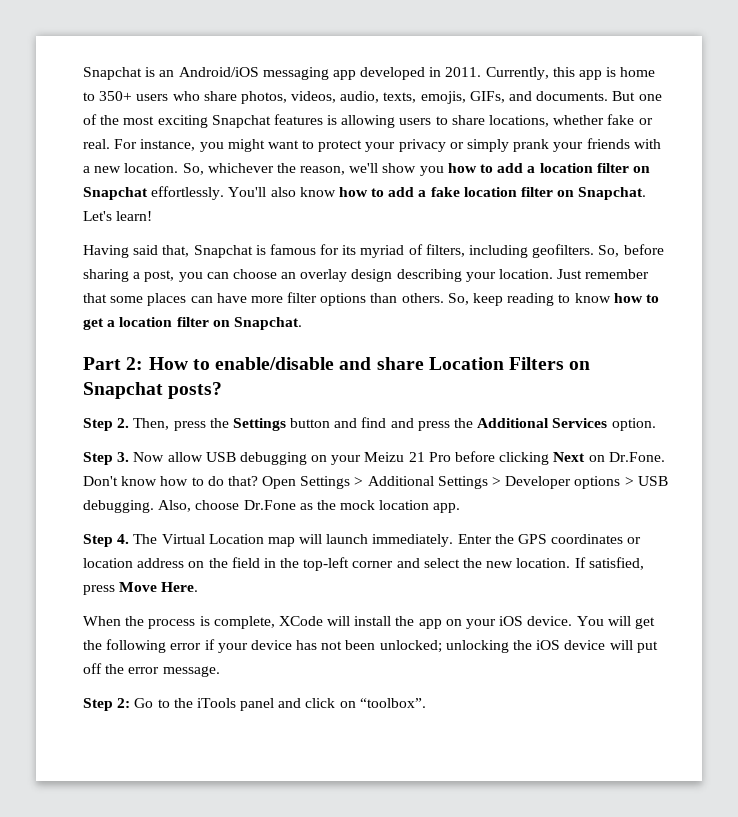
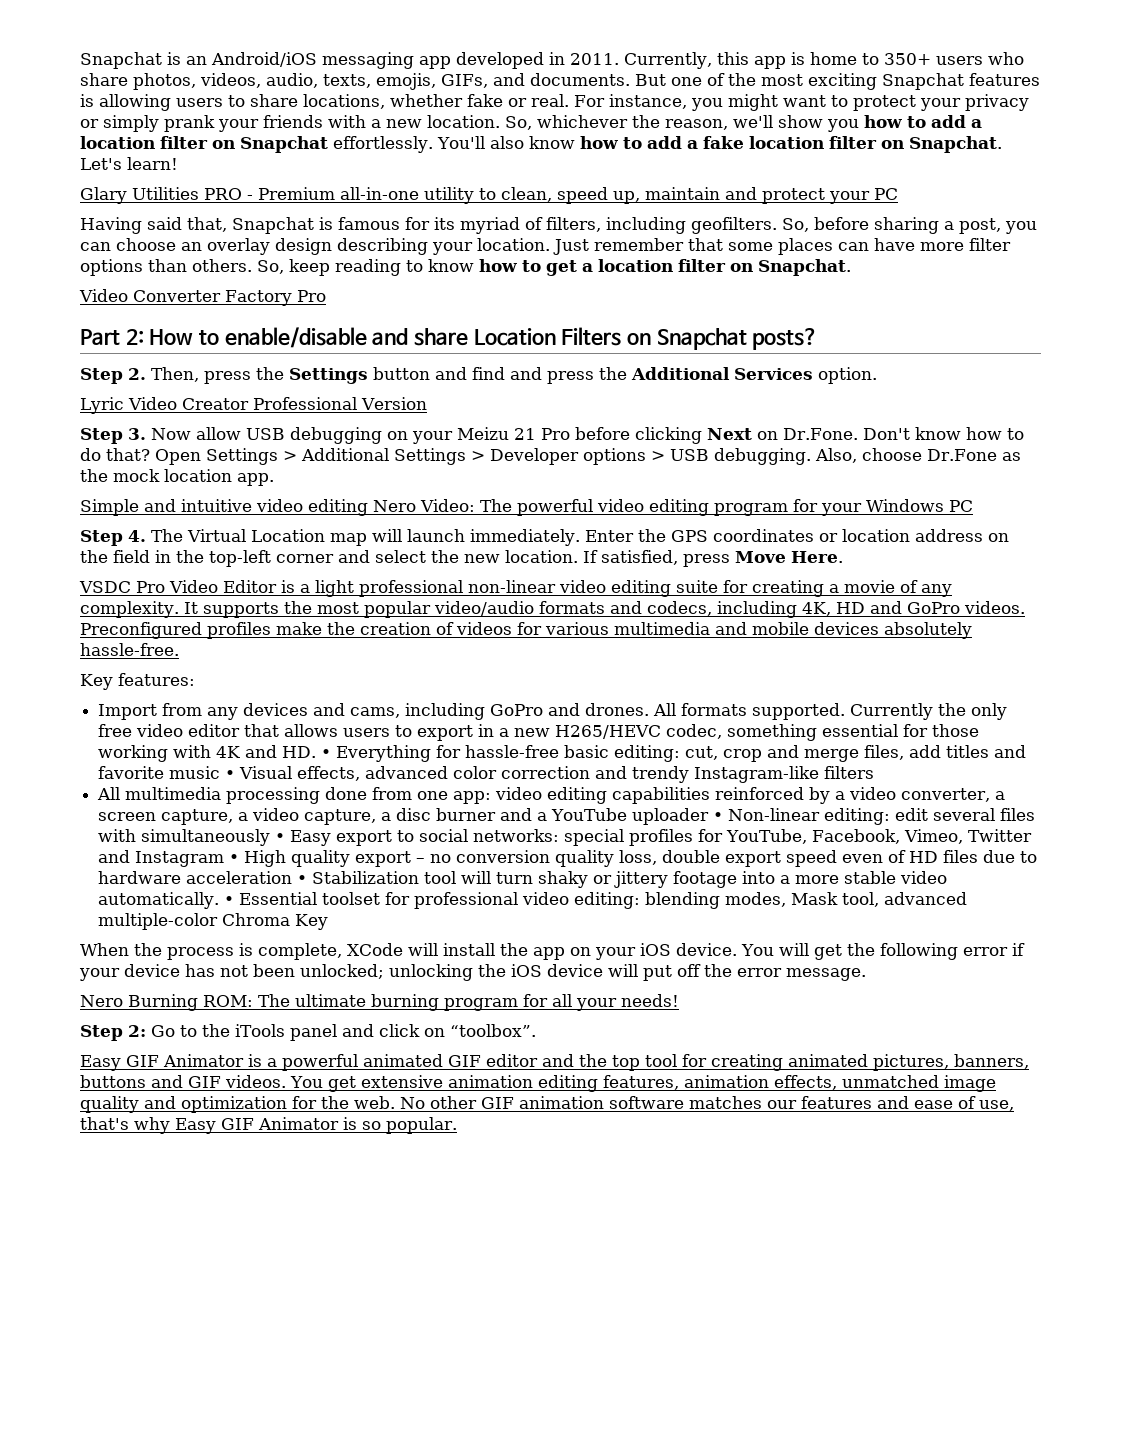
(153, 216) none -> [80,187,898,204] // Glary Utilities PRO - Premium all-in-one utility to clean, speed up, maintain and protect your PC
(302, 323) none -> [79,289,326,306] // Video Converter Factory Pro
(656, 424) none -> [80,397,427,414] // Lyric Video Creator Professional Version
(461, 508) none -> [80,499,973,516] // Simple and intuitive video editing Nero Video: The powerful video editing program for your Windows PC
(199, 587) none -> [79,580,952,597] [80,601,1025,618] [80,622,972,639] [80,643,179,656] [80,673,195,690] [98,703,1008,720] [98,724,980,741] [98,745,1027,762] [98,766,875,783] [97,787,1006,804] [98,808,1036,825] [98,829,1033,846] [98,850,1038,867] [98,871,948,888] [98,892,968,909] [98,913,329,930] // VSDC Pro Video Editor is a light professional non-linear video editing suite for creating a movie of any complexity. It supports the most popular video/audio formats and codecs, including 4K, HD and GoPro videos. Preconfigured profiles make the creation of videos for various multimedia and mobile devices absolutely hassle-free. // Key features: // Import from any devices and cams, including GoPro and drones. All formats supported. Сurrently the only free video editor that allows users to export in a new H265/HEVC codec, something essential for those working with 4K and HD. • Everything for hassle-free basic editing: cut, crop and merge files, add titles and favorite music • Visual effects, advanced color correction and trendy Instagram-like filters // All multimedia processing done from one app: video editing capabilities reinforced by a video converter, a screen capture, a video capture, a disc burner and a YouTube uploader • Non-linear editing: edit several files with simultaneously • Easy export to social networks: special profiles for YouTube, Facebook, Vimeo, Twitter and Instagram • High quality export – no conversion quality loss, double export speed even of HD files due to hardware acceleration • Stabilization tool will turn shaky or jittery footage into a more stable video automatically. • Essential toolset for professional video editing: blending modes, Mask tool, advanced multiple-color Chroma Key
(220, 671) none -> [80,994,679,1011] // Nero Burning ROM: The ultimate burning program for all your needs!
(426, 703) none -> [80,1054,1029,1071] [80,1075,996,1092] [80,1096,1014,1113] [80,1117,457,1134] // Easy GIF Animator is a powerful animated GIF editor and the top tool for creating animated pictures, banners, buttons and GIF videos. You get extensive animation editing features, animation effects, unmatched image quality and optimization for the web. No other GIF animation software matches our features and ease of use, that's why Easy GIF Animator is so popular.

